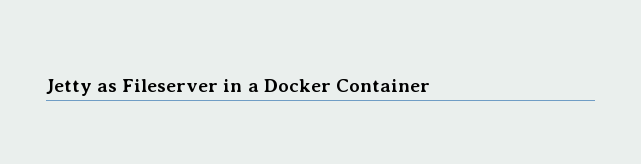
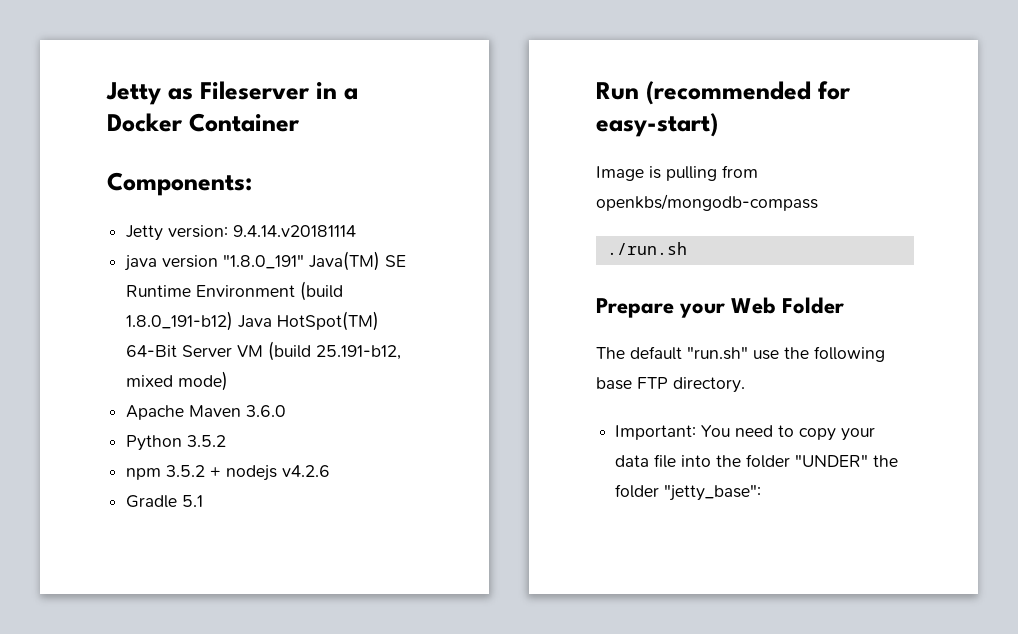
(430, 85) none -> [107,172,252,196] [126,225,357,241] [124,251,407,271] [126,281,344,301] [126,311,380,331] [126,341,402,361] [126,371,229,391] [126,405,287,420] [126,435,227,451] [126,465,331,481] [126,495,204,508] [596,81,851,105] [596,113,718,137] [596,165,758,181] [596,194,818,211] [606,242,687,255] [596,297,845,318] [596,346,885,362] [596,377,745,393] [615,425,876,441] [615,454,899,468] [615,484,762,501] // Components: // Jetty version: 9.4.14.v20181114 // java version "1.8.0_191" Java(TM) SE Runtime Environment (build 1.8.0_191-b12) Java HotSpot(TM) 64-Bit Server VM (build 25.191-b12, mixed mode) // Apache Maven 3.6.0 // Python 3.5.2 // npm 3.5.2 + nodejs v4.2.6 // Gradle 5.1 // Run (recommended for easy-start) // Image is pulling from openkbs/mongodb-compass // ./run.sh // Prepare your Web Folder // The default "run.sh" use the following base FTP directory. // Important: You need to copy your data file into the folder "UNDER" the folder "jetty_base":

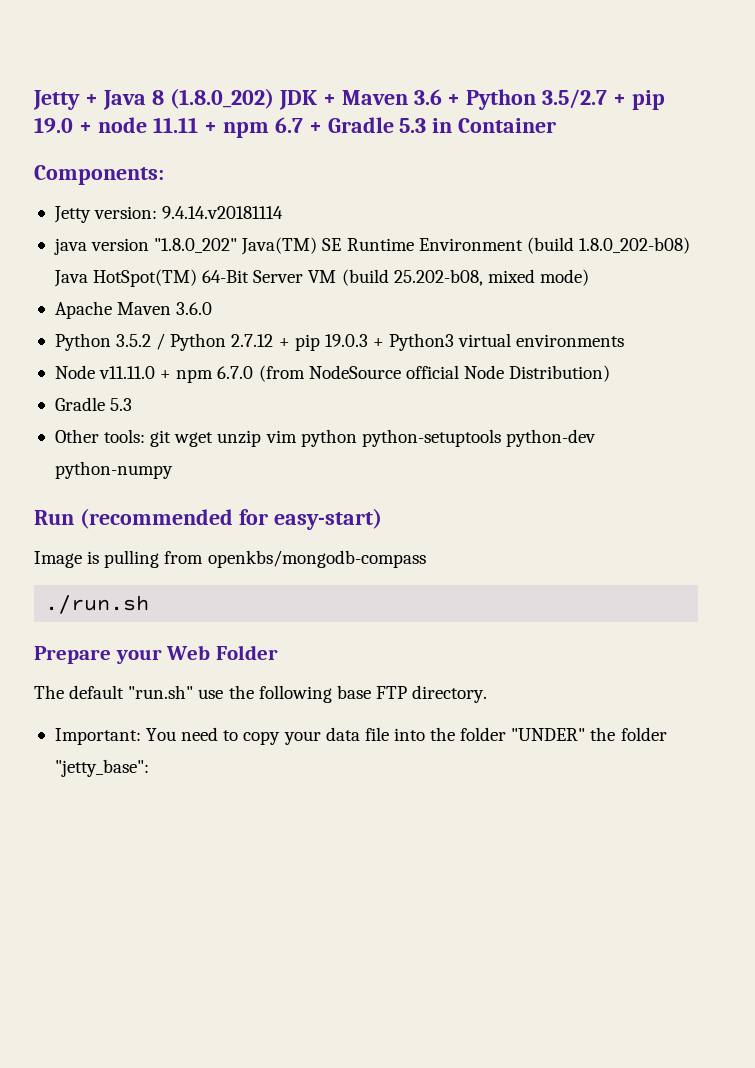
[106,81,358,105] [107,113,183,132] Jetty as Fileserver in a Docker -> [33,88,666,110] [34,117,453,138] Jetty + Java 8 (1.8.0_202) JDK + Maven 3.6 + Python 3.5/2.7 + pip 19.0 + node 11.11 + npm 6.7 + Gradle 5.3 in
[223,254,305,269] "1.8.0_191" -> [154,238,238,253] "1.8.0_202"
[126,311,234,331] 1.8.0_191-b12) -> [578,237,690,254] 1.8.0_202-b08)
[316,345,402,360] 25.191-b12, -> [393,269,483,286] 25.202-b08,
[126,465,331,481] [126,495,204,508] // npm 3.5.2 + nodejs v4.2.6 // Gradle 5.1 -> [156,333,625,351] [54,365,611,383] [54,397,133,411] [54,429,596,447] [54,461,173,479] / Python 2.7.12 + pip 19.0.3 + Python3 virtual environments // Node v11.11.0 + npm 6.7.0 (from NodeSource official Node Distribution) // Gradle 5.3 // Other tools: git wget unzip vim python python-setuptools python-dev python-numpy

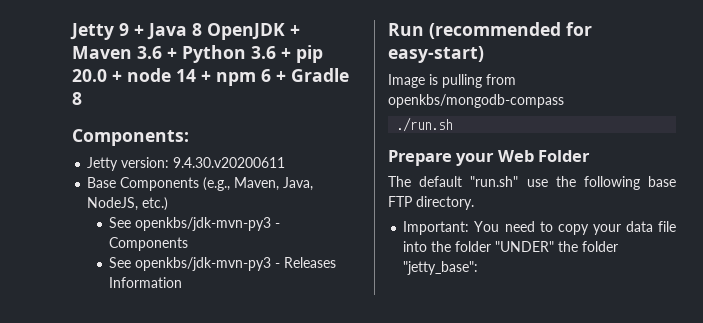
[33,90,80,110] Jetty -> [70,23,129,40] Jetty 9
[169,88,317,110] (1.8.0_202) JDK -> [207,23,285,40] OpenJDK
[542,89,666,110] [34,117,73,133] 3.5/2.7 + pip 19.0 -> [251,45,323,63] [72,69,107,82] 3.6 + pip 20.0
[152,117,303,138] 11.11 + npm 6.7 -> [176,69,271,86] 14 + npm 6
[399,118,557,133] 5.3 in Container -> [72,92,82,105] 8
[162,206,284,219] [53,237,690,255] [53,269,589,287] [54,301,213,319] [54,333,625,351] [54,365,611,383] [54,397,133,411] [54,429,596,447] [54,461,173,479] 9.4.14.v20181114 // java version "1.8.0_202" Java(TM) SE Runtime Environment (build 1.8.0_202-b08) Java HotSpot(TM) 64-Bit Server VM (build 25.202-b08, mixed mode) // Apache Maven 3.6.0 // Python 3.5.2 / Python 2.7.12 + pip 19.0.3 + Python3 virtual environments // Node v11.11.0 + npm 6.7.0 (from NodeSource official Node Distribution) // Gradle 5.3 // Other tools: git wget unzip vim python python-setuptools python-dev python-numpy -> [173,157,286,168] [87,177,314,191] [87,197,169,211] [109,217,281,231] [109,237,189,251] [109,257,337,271] [109,277,183,288] 9.4.30.v20200611 // Base Components (e.g., Maven, Java, NodeJS, etc.) // See openkbs/jdk-mvn-py3 - Components // See openkbs/jdk-mvn-py3 - Releases Information

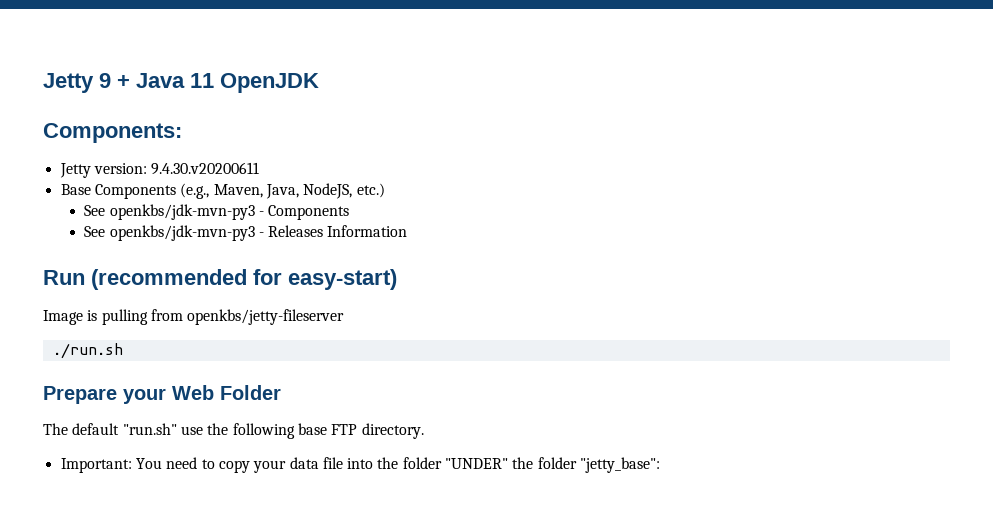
[192,23,202,36] 8 -> [190,73,214,88] 11
[290,25,300,36] [72,45,323,63] [72,68,349,86] [72,92,82,105] + Maven 3.6 + Python 3.6 + pip 20.0 + node 14 + npm 6 + Gradle 8 -> (319, 83) none
[388,94,564,108] openkbs/mongodb-compass -> [187,309,345,325] openkbs/jetty-fileserver

